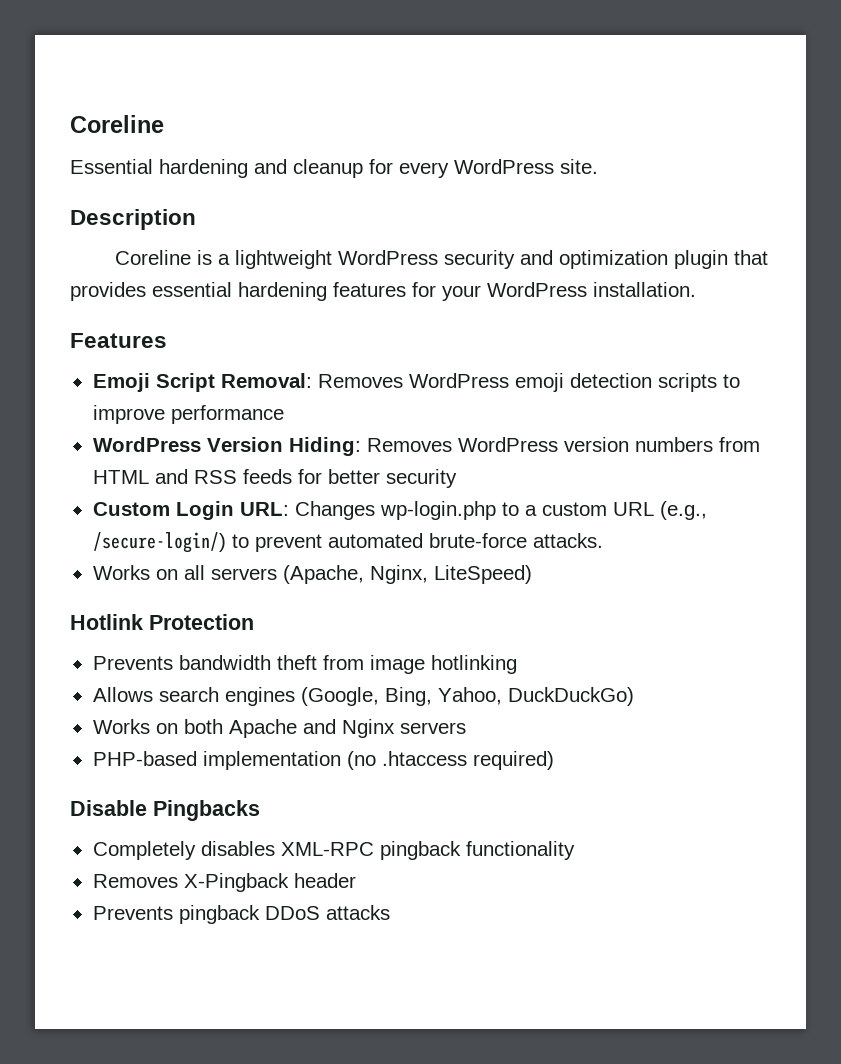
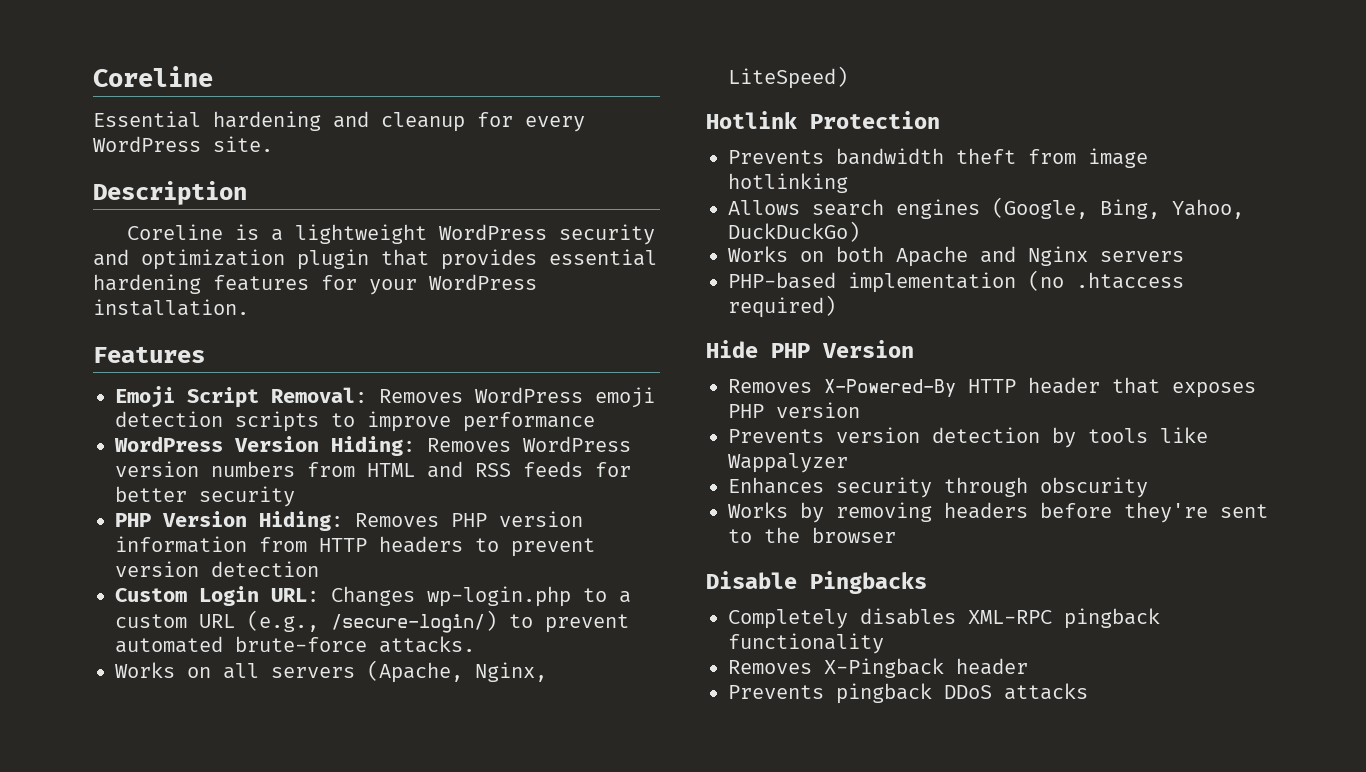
(457, 478) none -> [115,511,583,531] [115,536,595,557] [115,561,319,577] // PHP Version Hiding: Removes PHP version information from HTTP headers to prevent version detection
(554, 760) none -> [706,340,914,358] [728,377,1256,398] [728,402,860,418] [728,427,1208,448] [728,453,848,473] [728,477,1148,498] [728,502,1268,523] [728,527,896,543] // Hide PHP Version // Removes X-Powered-By HTTP header that exposes PHP version // Prevents version detection by tools like Wappalyzer // Enhances security through obscurity // Works by removing headers before they're sent to the browser

